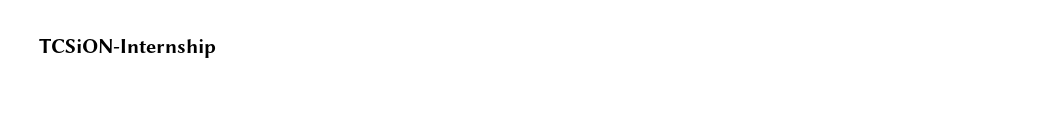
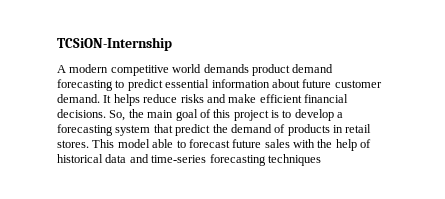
(216, 48) none -> [57,64,334,76] [57,79,382,91] [57,94,348,106] [57,109,344,121] [57,124,372,136] [57,139,372,151] [57,154,321,166] // A modern competitive world demands product demand forecasting to predict essential information about future customer demand. It helps reduce risks and make efficient financial decisions. So, the main goal of this project is to develop a forecasting system that predict the demand of products in retail stores. This model able to forecast future sales with the help of historical data and time-series forecasting techniques

